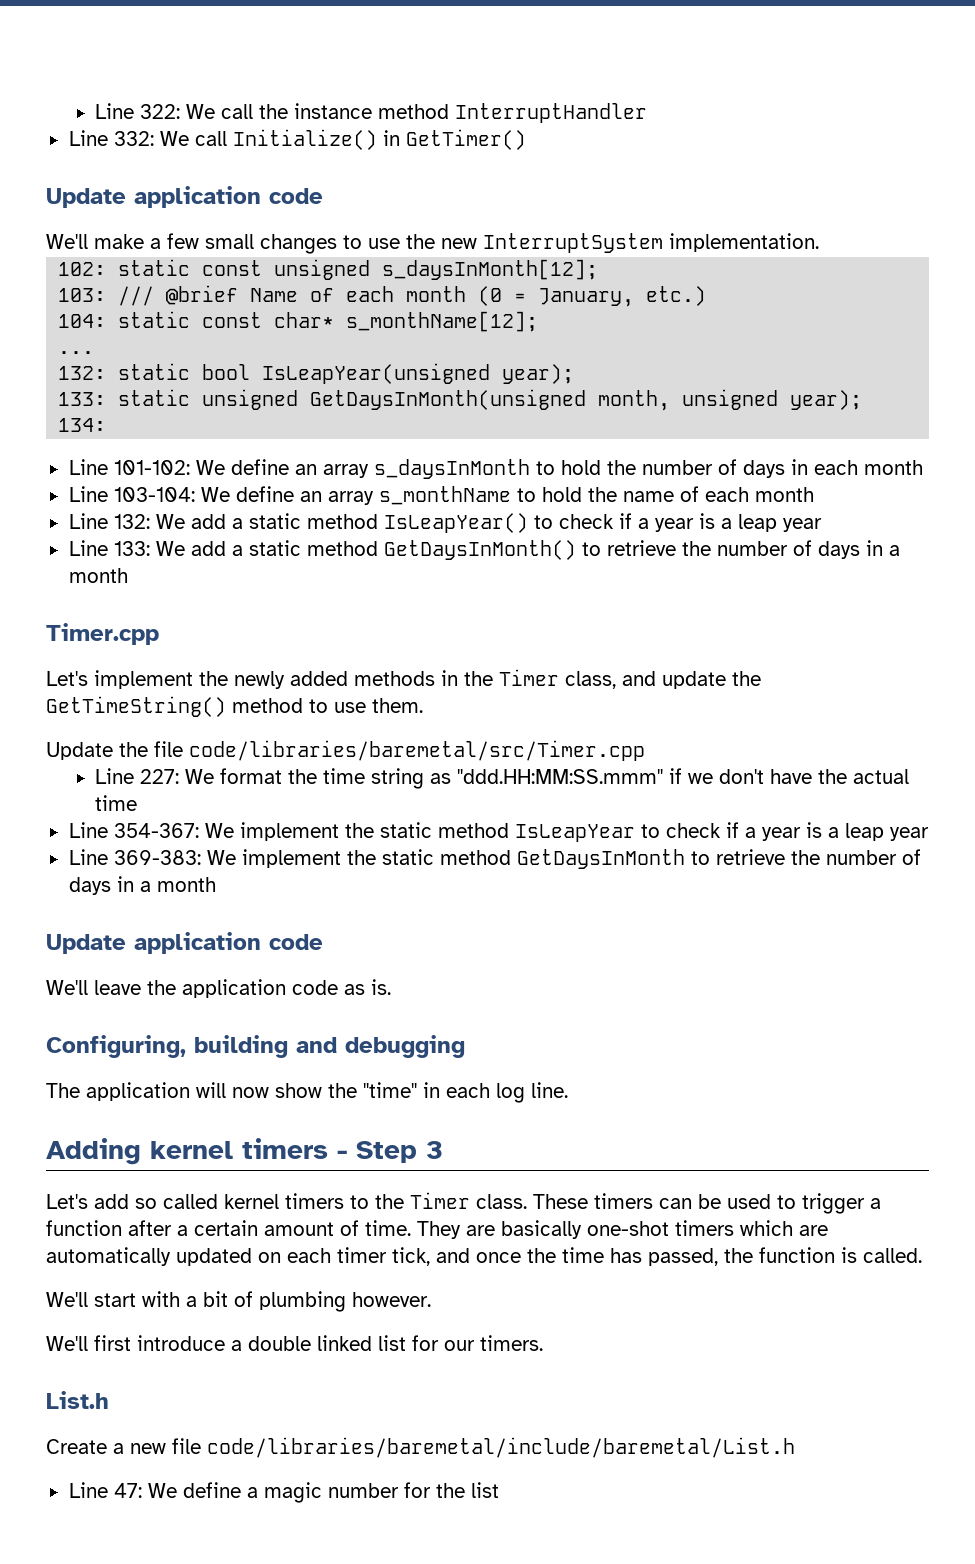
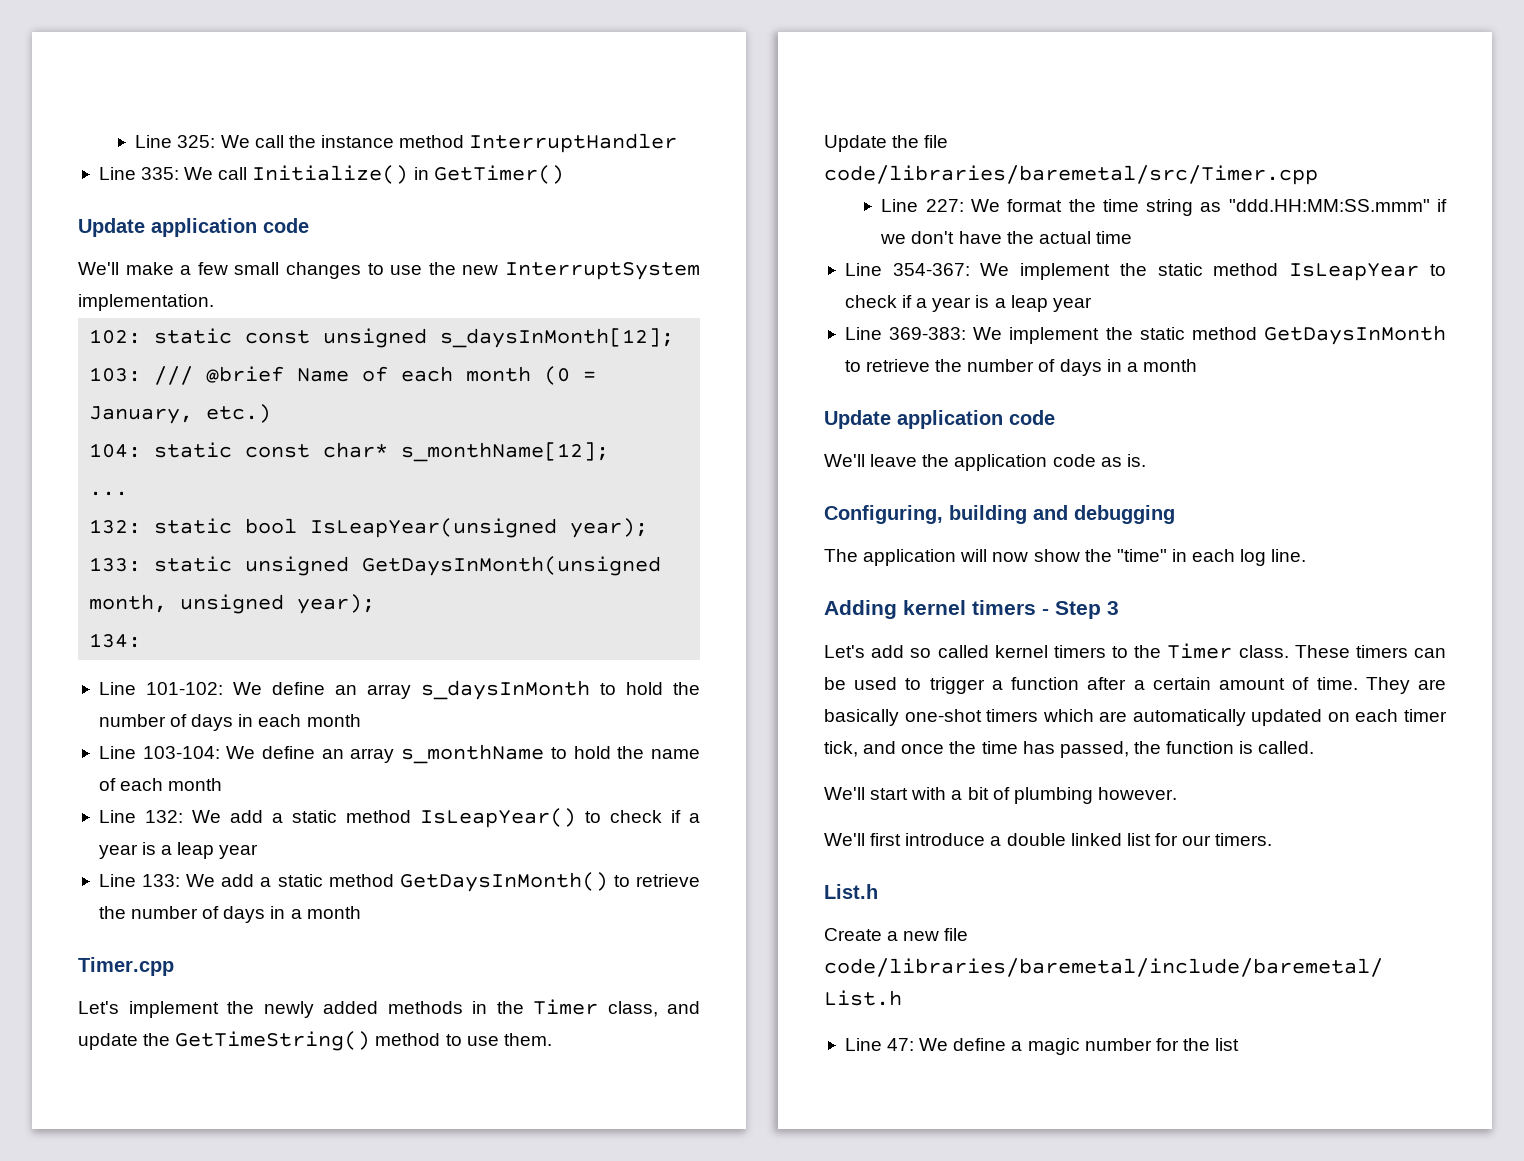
[95,103,181,119] Line 322: -> [135,135,216,148] Line 325:
[113,131,154,146] 332: -> [141,167,180,180] 335:

